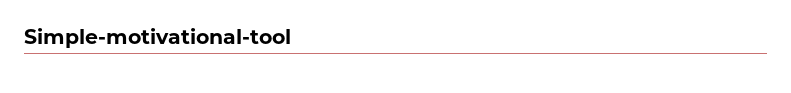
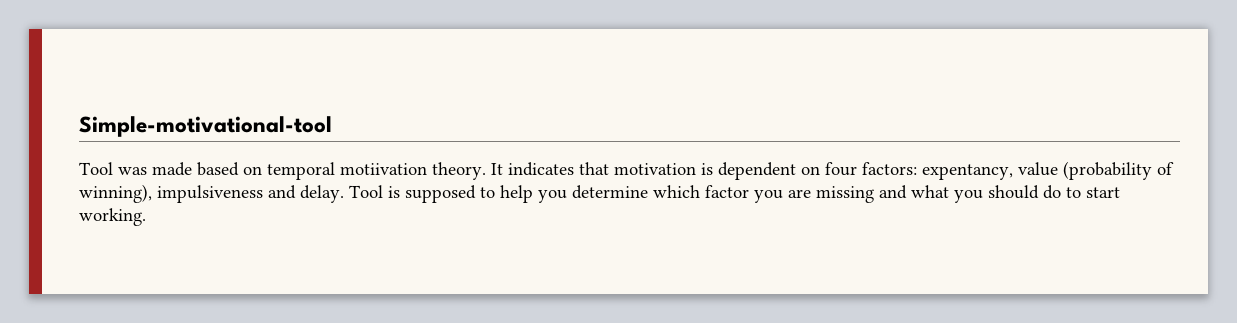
(291, 38) none -> [79,161,1174,180] [79,184,1120,203] [79,208,146,226] // Tool was made based on temporal motiivation theory. It indicates that motivation is dependent on four factors: expentancy, value (probability of winning), impulsiveness and delay. Tool is supposed to help you determine which factor you are missing and what you should do to start working.

